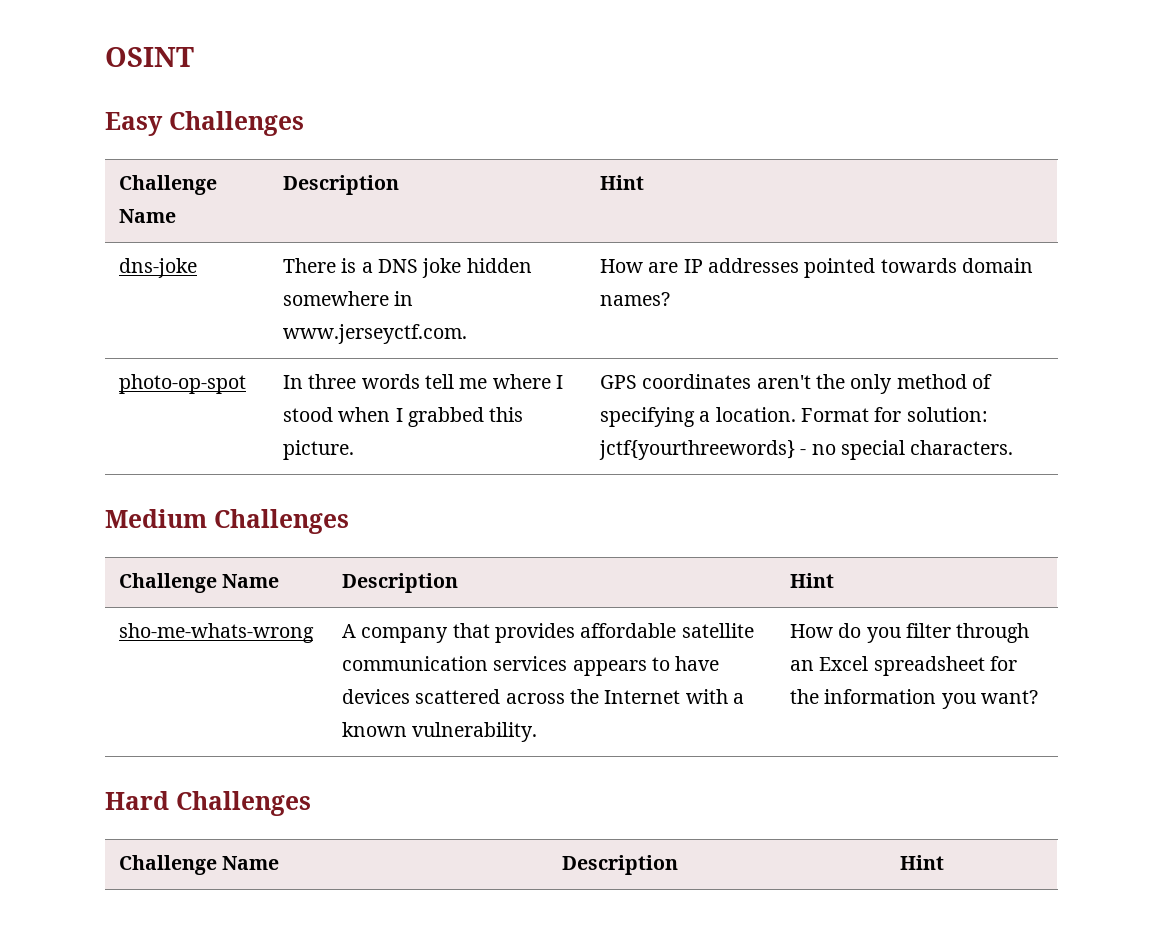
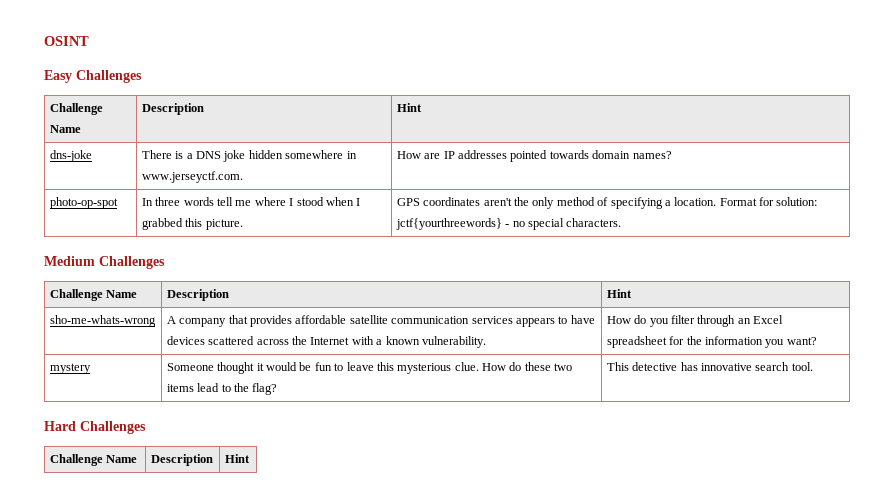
(1039, 697) none -> [49,363,91,374] [166,362,573,374] [166,383,278,395] [606,362,813,371] // mystery | Someone thought it would be fun to leave this mysterious clue. How do these two items lead to the flag? | This detective has innovative search tool.

